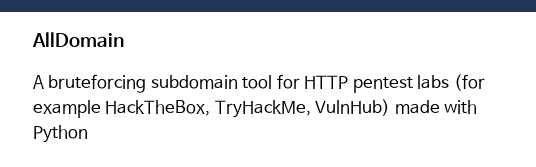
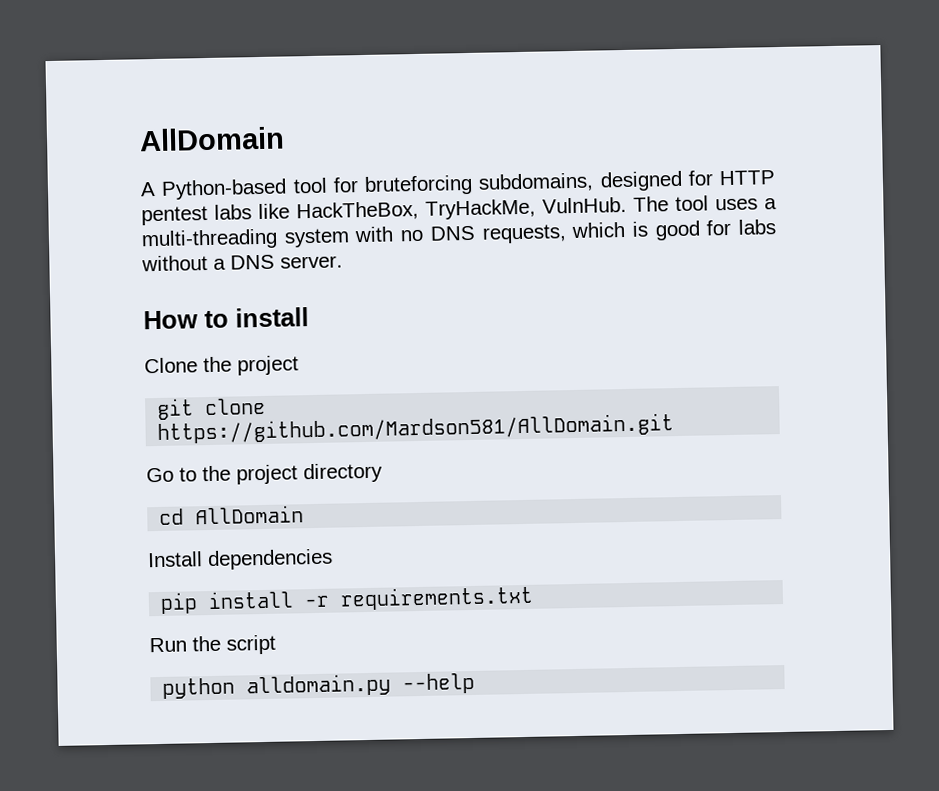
[48,74,485,93] [33,99,478,118] [33,125,88,143] bruteforcing subdomain tool for HTTP pentest labs (for example HackTheBox, TryHackMe, VulnHub) made with Python -> [161,170,775,200] [141,195,777,226] [141,219,776,251] [141,254,343,272] [143,307,309,330] [144,355,299,376] [157,397,267,420] [157,413,675,444] [146,462,383,485] [159,505,305,525] [147,548,333,571] [160,585,535,614] [149,634,276,655] [162,672,476,699] Python-based tool for bruteforcing subdomains, designed for HTTP pentest labs like HackTheBox, TryHackMe, VulnHub. The tool uses a multi-threading system with no DNS requests, which is good for labs without a DNS server. // How to install // Clone the project // git clone https://github.com/Mardson581/AllDomain.git // Go to the project directory // cd AllDomain // Install dependencies // pip install -r requirements.txt // Run the script // python alldomain.py --help

